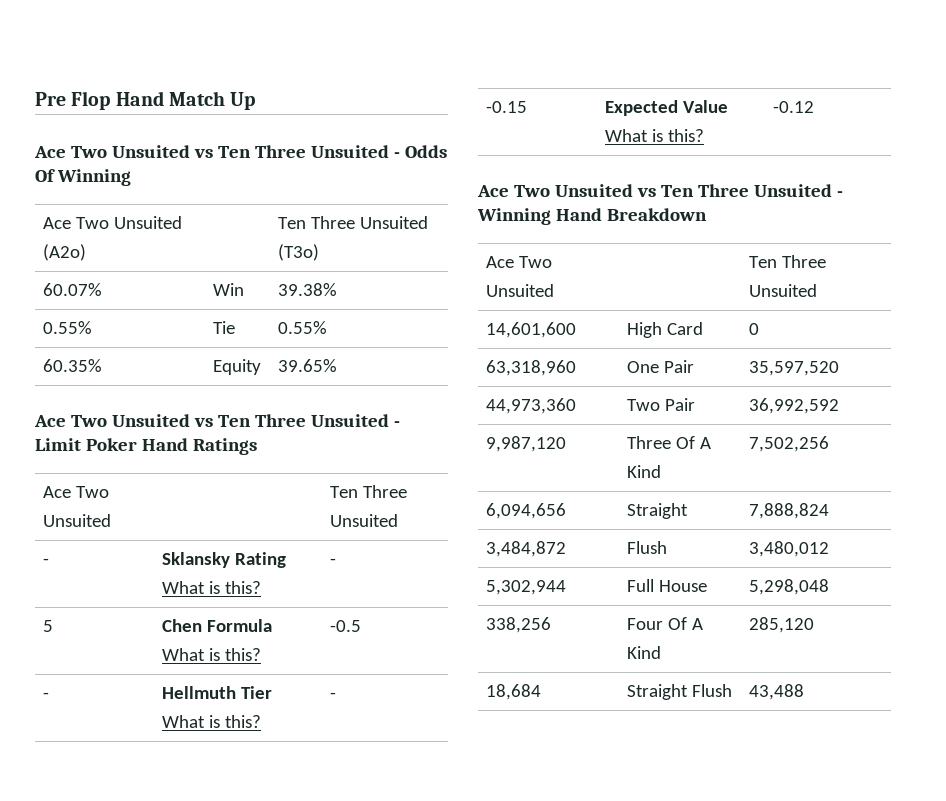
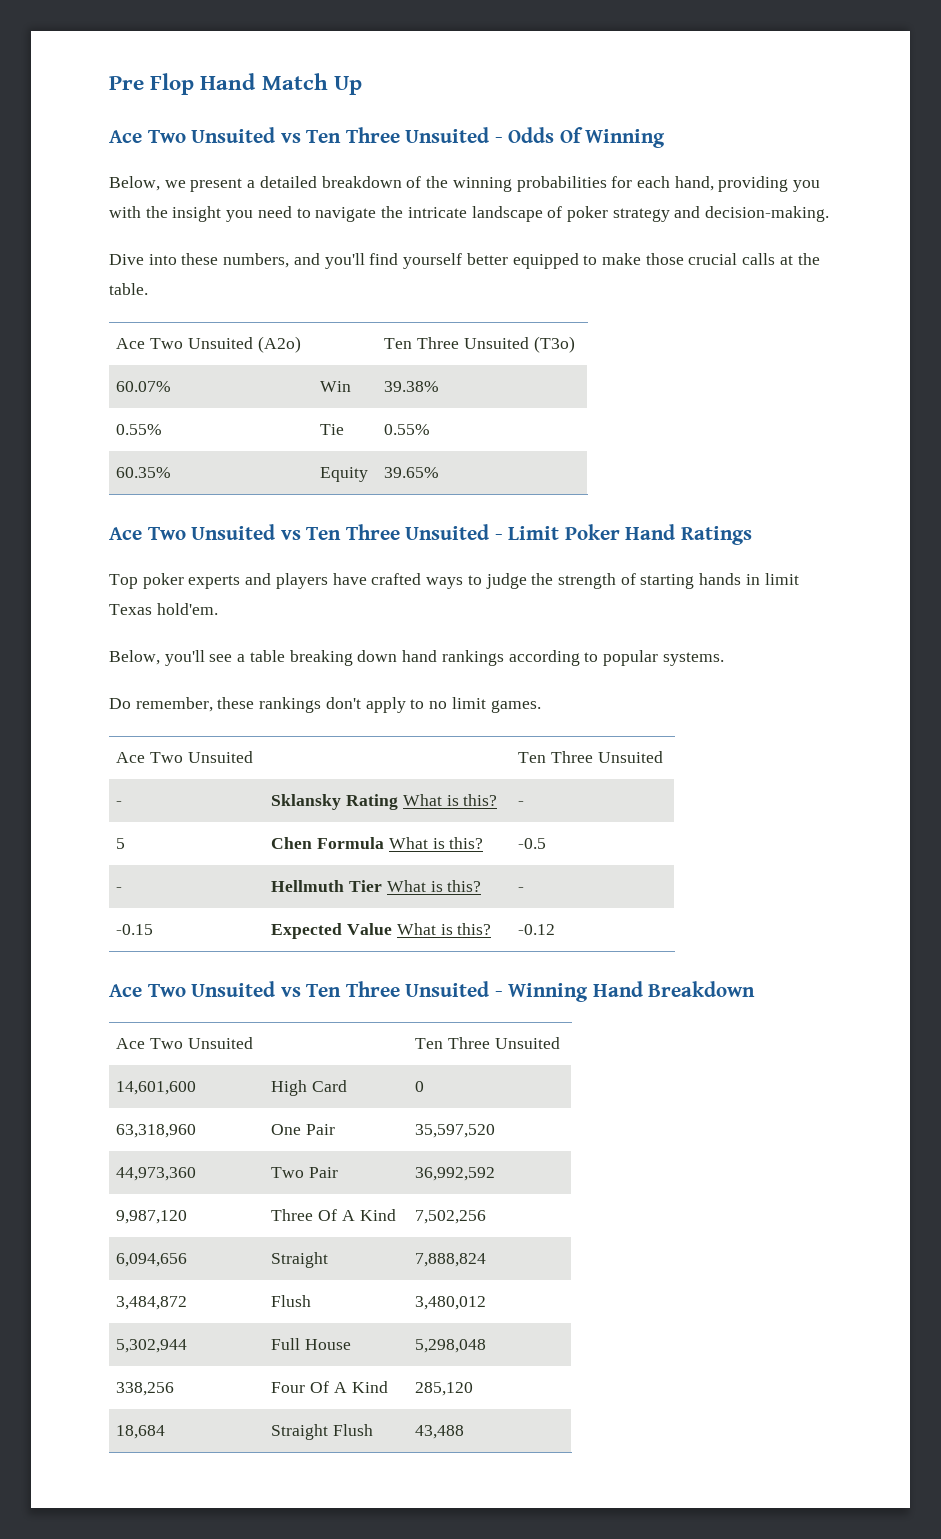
(131, 177) none -> [109,176,821,192] [109,206,830,222] [109,253,820,269] [109,283,148,295] // Below, we present a detailed breakdown of the winning probabilities for each hand, providing you with the insight you need to navigate the intricate landscape of poker strategy and decision-making. // Dive into these numbers, and you'll find yourself better equipped to make those crucial calls at the table.
(257, 446) none -> [109,573,799,589] [109,603,218,615] [109,650,724,666] [109,697,541,713] // Top poker experts and players have crafted ways to judge the strength of starting hands in limit Texas hold'em. // Below, you'll see a table breaking down hand rankings according to popular systems. // Do remember, these rankings don't apply to no limit games.

